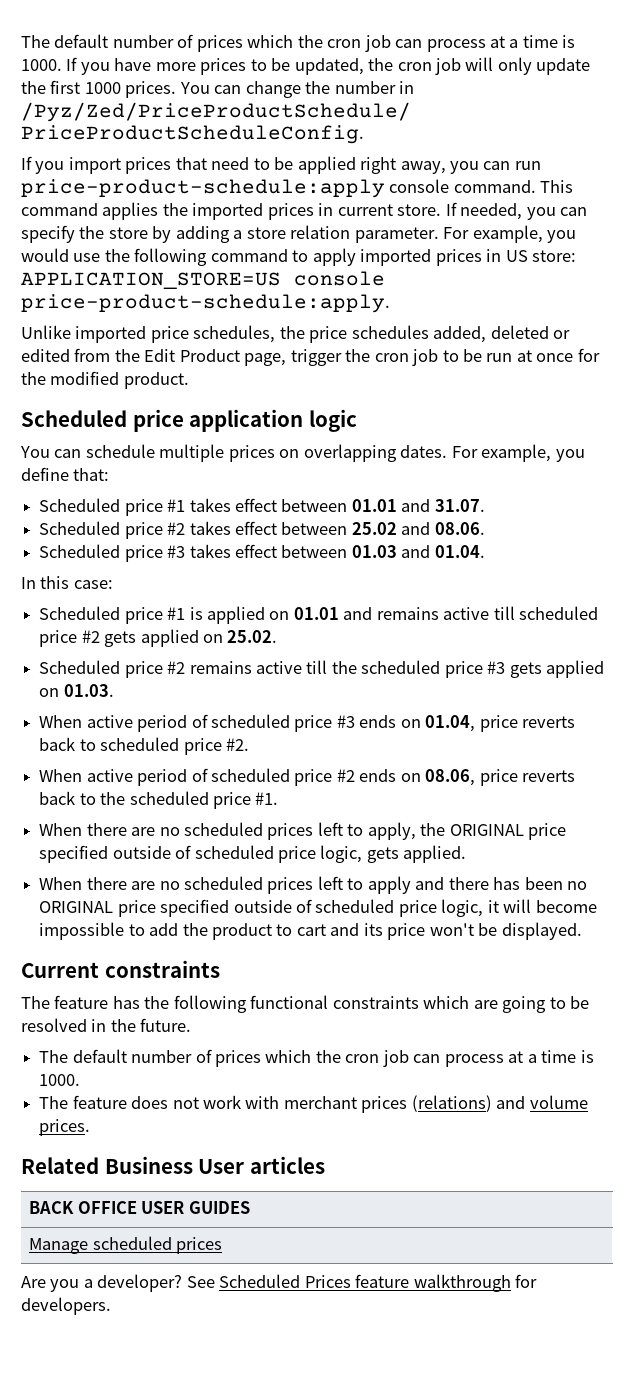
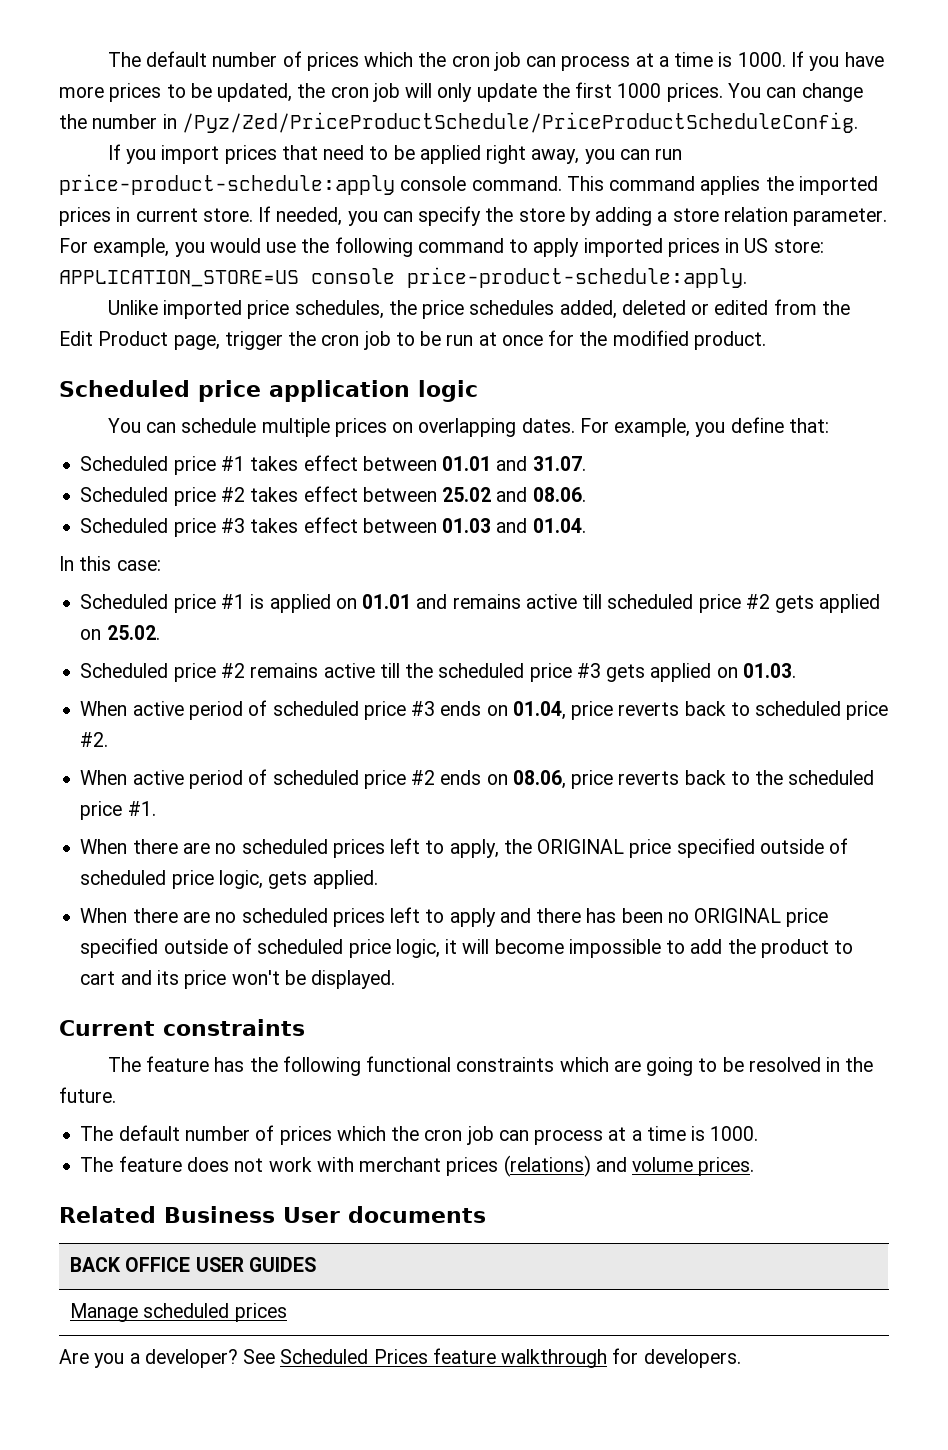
[249,1156,325,1174] articles -> [348,1206,486,1223] documents

